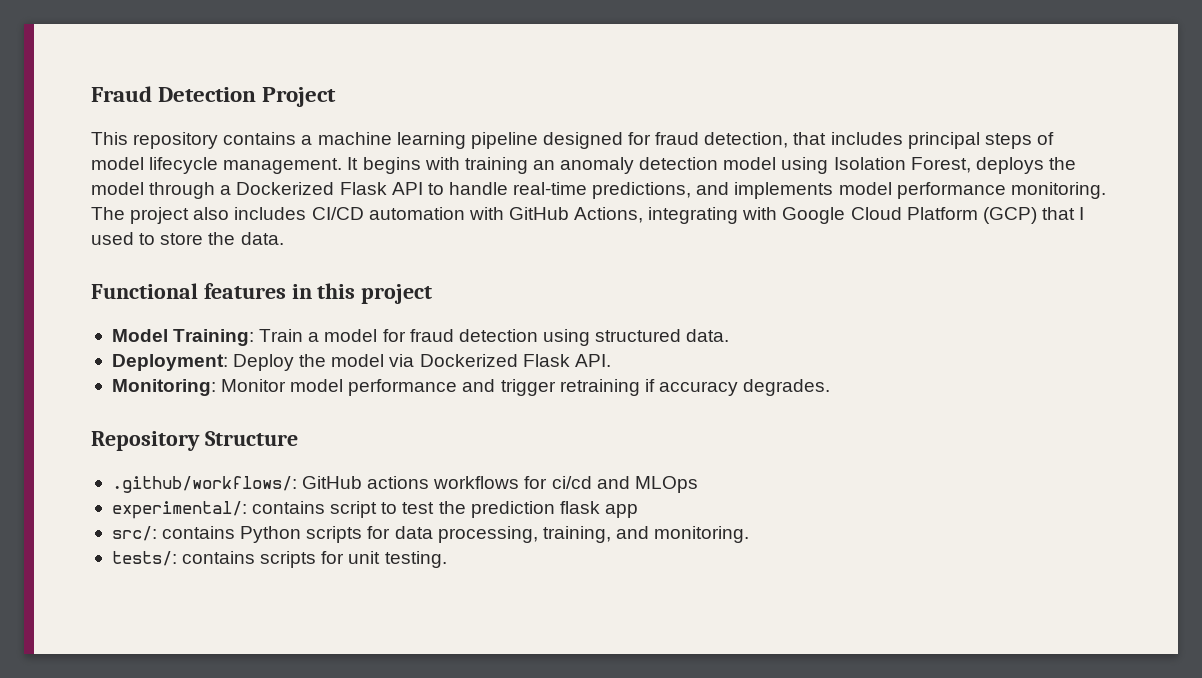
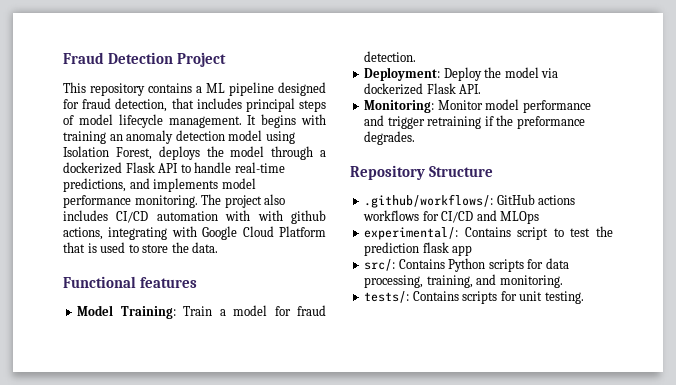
[317,132,466,149] machine learning -> [206,83,225,93] ML
[236,182,335,195] Dockerized -> [63,162,122,174] dockerized
[508,207,644,223] GitHub Actions, -> [257,210,326,224] [63,227,103,240] with github actions,
[982,207,1085,224] (GCP) that I -> [63,242,97,253] that is
[291,283,433,304] in this project -> (197, 282) none
[458,329,730,346] detection using structured data. -> [364,51,417,62] detection.
[419,354,518,367] Dockerized -> [364,83,424,95] dockerized
[658,381,738,396] accuracy -> [496,115,585,129] the preformance
[551,476,592,489] ci/cd -> [441,211,474,223] CI/CD
[252,501,326,514] contains -> [464,227,511,237] Contains
[162,526,236,539] contains -> [398,259,445,269] Contains
[182,551,256,564] contains -> [412,291,459,301] Contains

